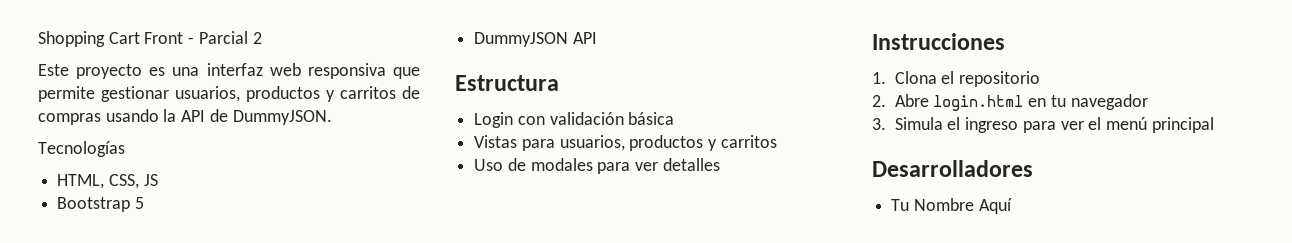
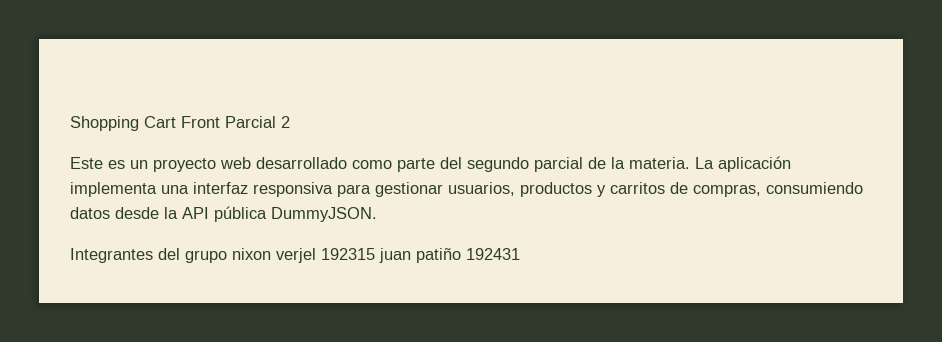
[188,37,195,44] - -> (220, 122) none
[76,63,420,79] [38,86,95,102] proyecto es una interfaz web responsiva que permite -> [108,156,791,172] [70,182,371,197] es un proyecto web desarrollado como parte del segundo parcial de la materia. La aplicación implementa una interfaz responsiva para
[38,109,159,125] compras usando -> [693,182,863,197] [70,207,159,219] compras, consumiendo datos desde
[209,109,228,122] de -> [214,206,267,222] pública
[38,141,125,157] [57,174,158,189] [57,197,144,212] [474,32,597,47] [455,75,559,91] [474,112,675,128] [474,135,777,151] [474,158,720,174] [872,33,1005,50] [872,71,1041,87] [872,94,1148,111] [872,117,1214,133] [872,160,1033,177] [891,198,1012,214] Tecnologías // HTML, CSS, JS // Bootstrap 5 // DummyJSON API // Estructura // Login con validación básica // Vistas para usuarios, productos y carritos // Uso de modales para ver detalles // Instrucciones // 1. Clona el repositorio // 2. Abre login.html en tu navegador // 3. Simula el ingreso para ver el menú principal // Desarrolladores // Tu Nombre Aquí -> [70,248,520,263] Integrantes del grupo nixon verjel 192315 juan patiño 192431

